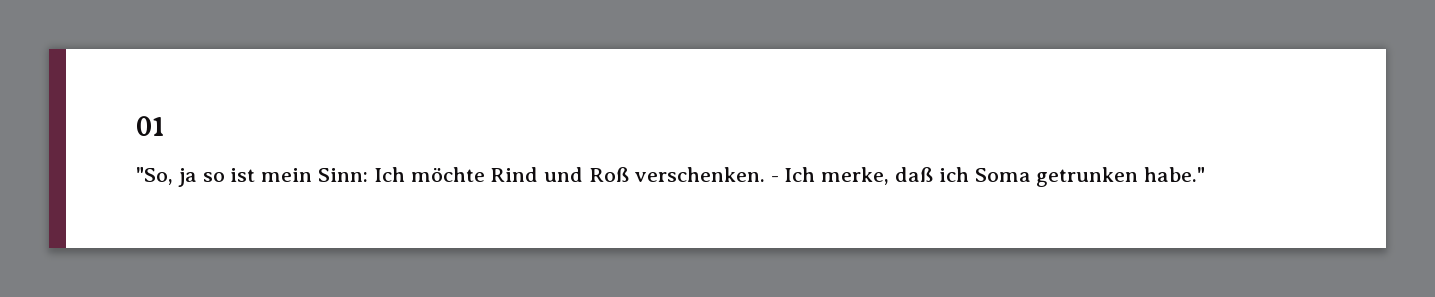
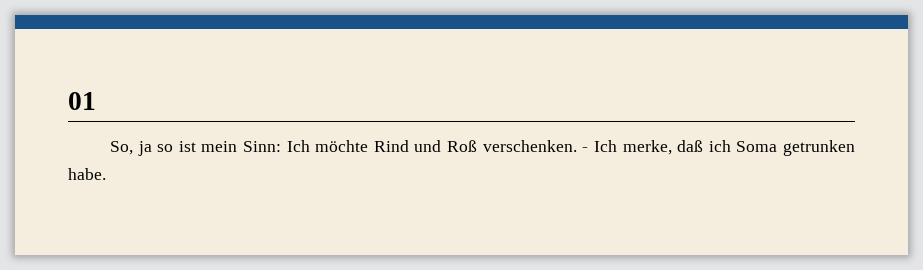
[136,167,173,185] "So, -> [109,141,133,155] So,
[1144,167,1206,182] habe." -> [68,168,106,180] habe.

